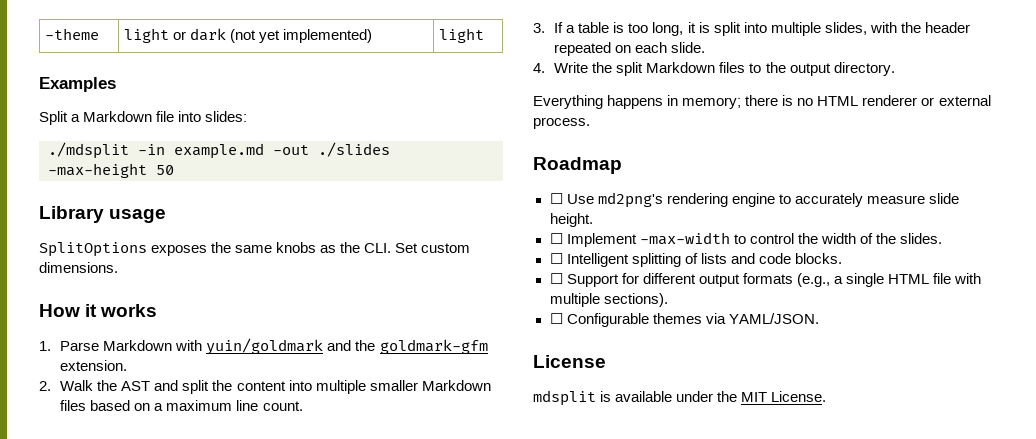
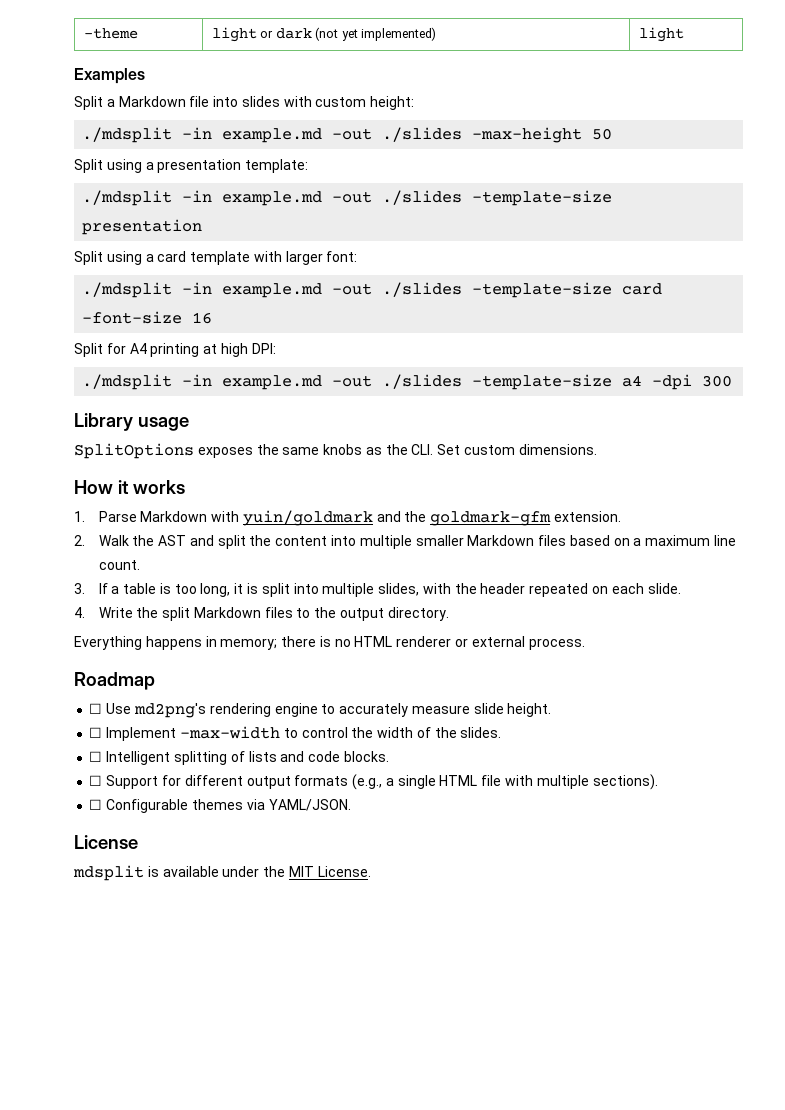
[205,111,248,122] slides: -> [241,96,415,110] slides with custom height:
(174, 170) none -> [74,159,309,173] [82,190,613,206] [82,219,203,235] [74,251,358,265] [82,282,663,298] [82,311,213,324] [74,343,276,357] [82,374,733,390] // Split using a presentation template: // ./mdsplit -in example.md -out ./slides -template-size presentation // Split using a card template with larger font: // ./mdsplit -in example.md -out ./slides -template-size card -font-size 16 // Split for A4 printing at high DPI: // ./mdsplit -in example.md -out ./slides -template-size a4 -dpi 300

